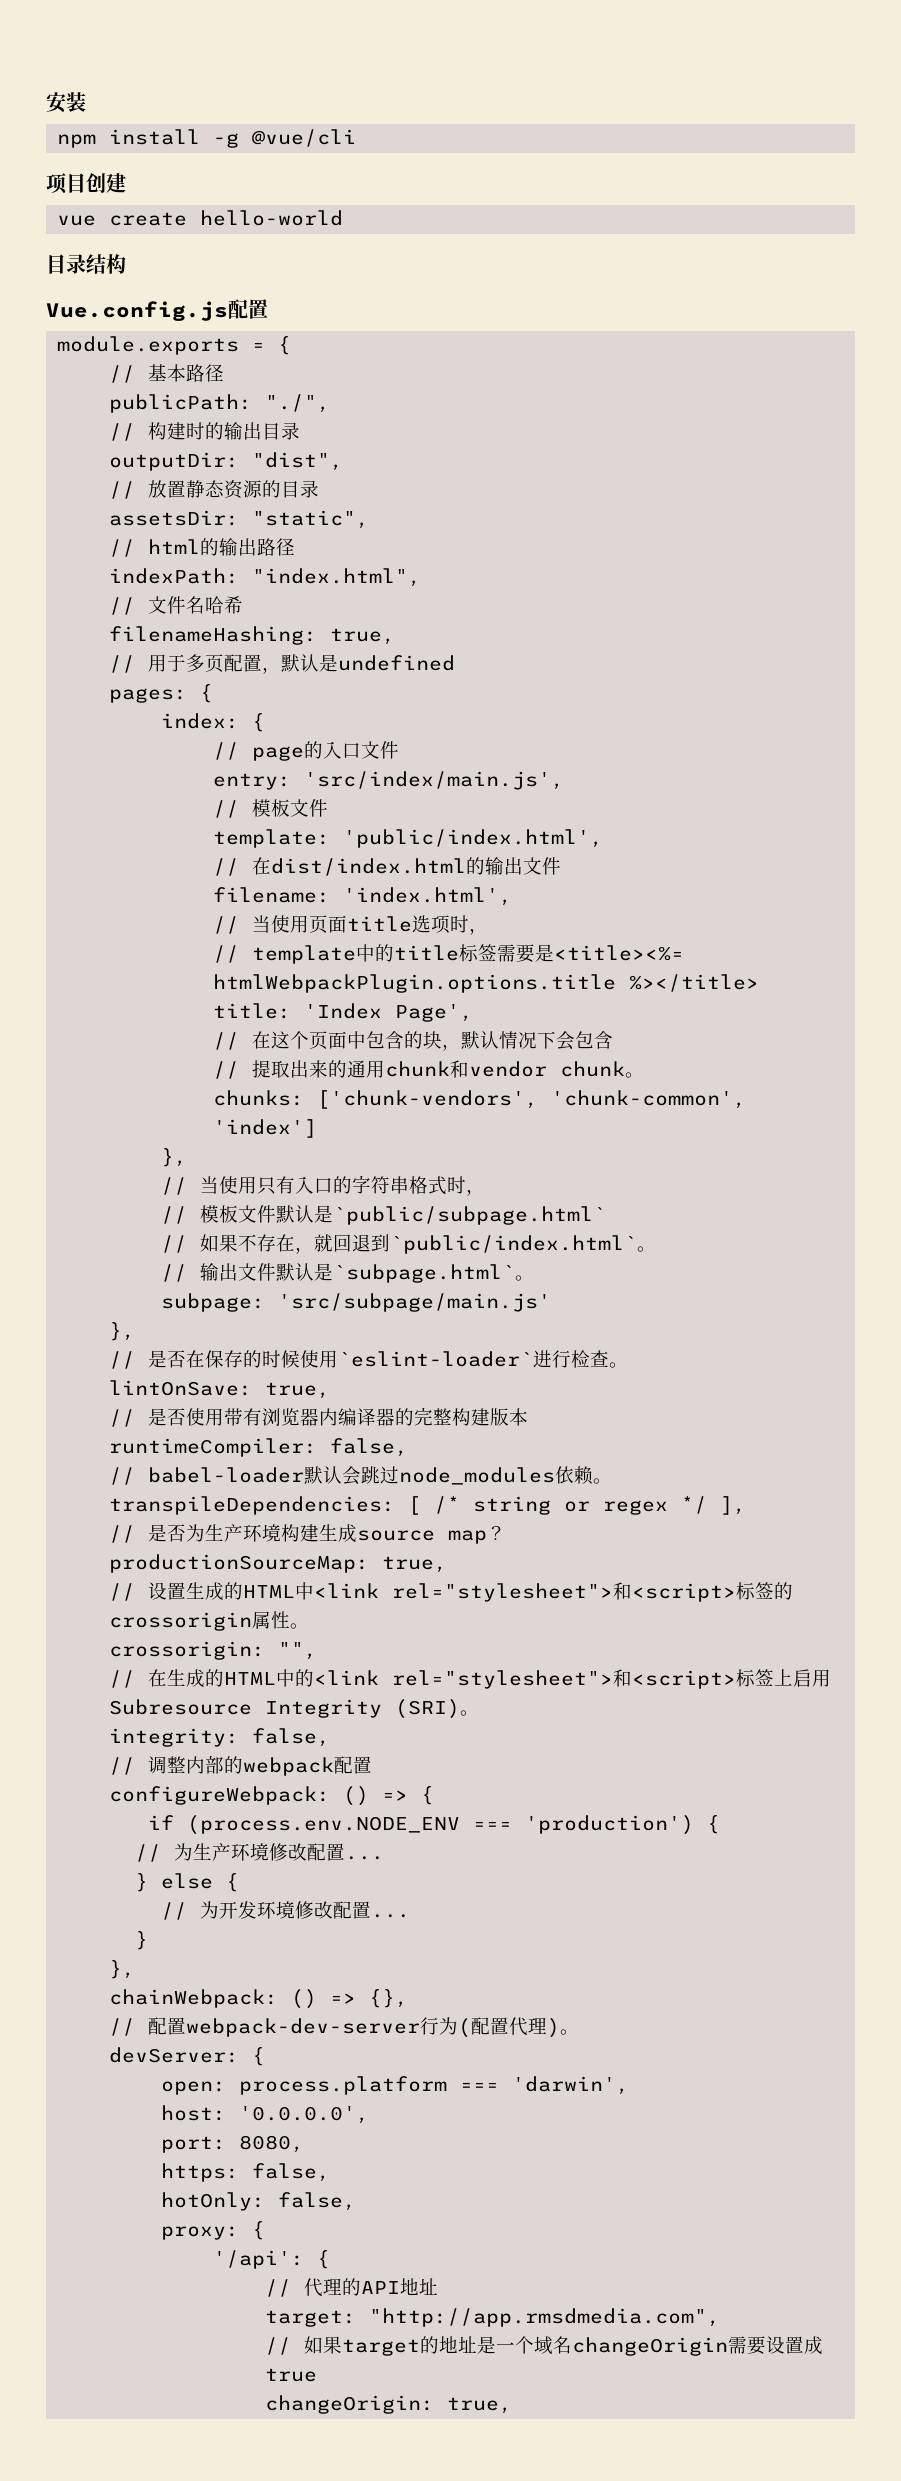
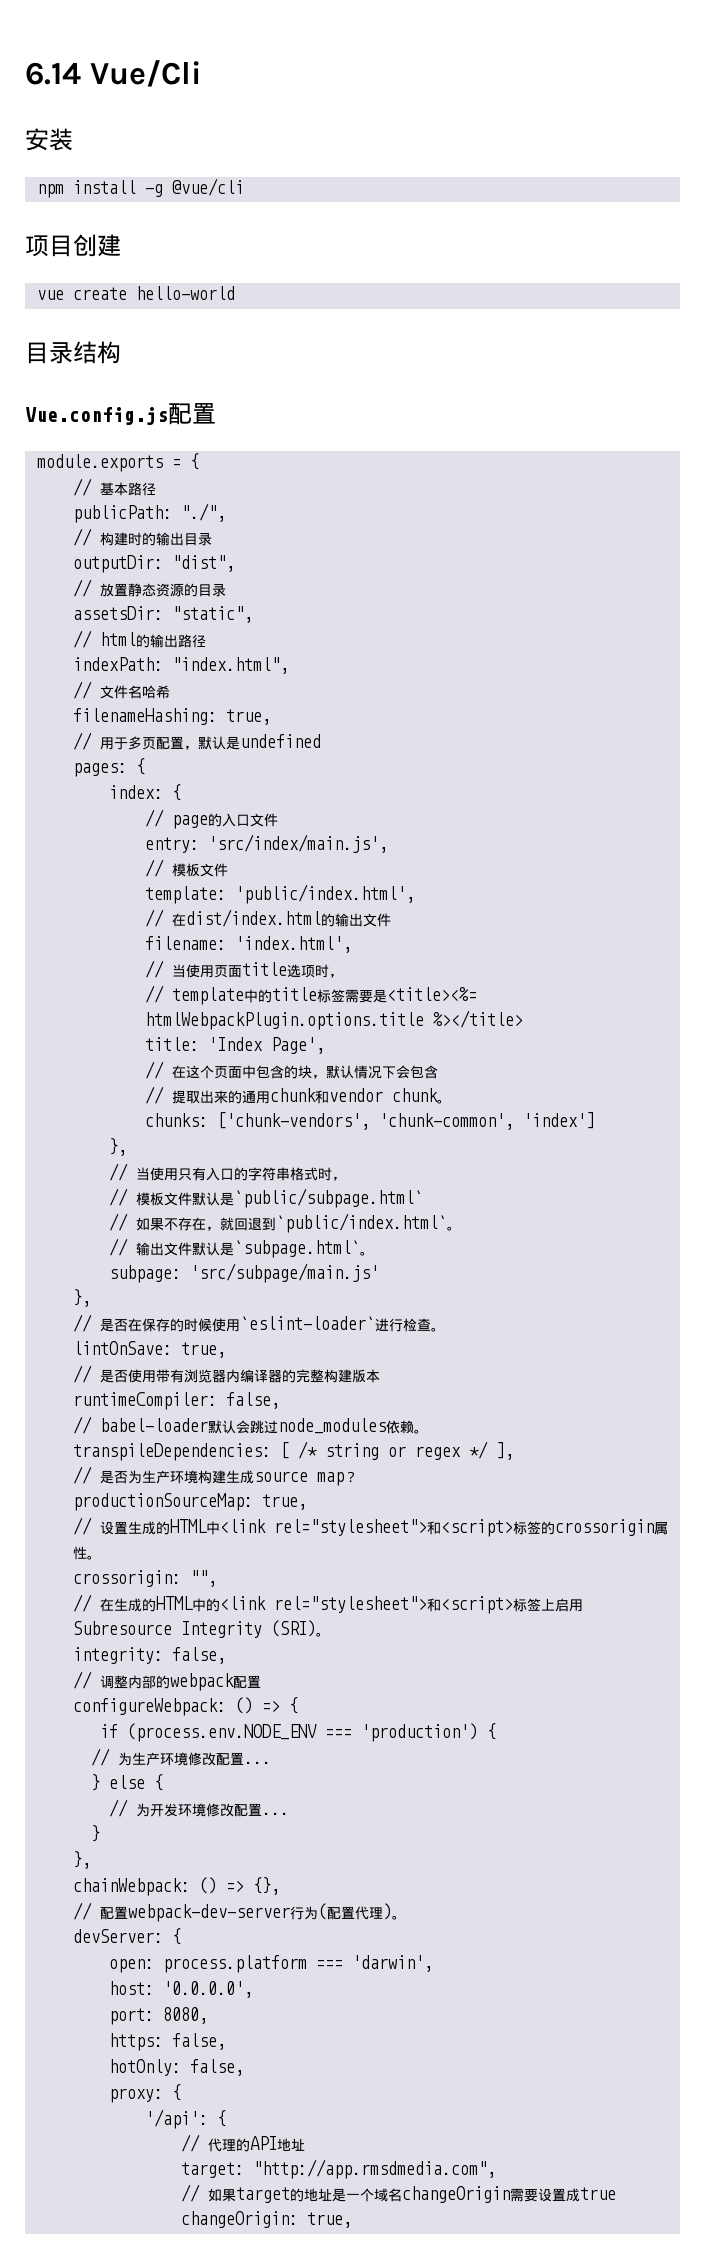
(46, 102) none -> [25,60,202,87] 6.14 Vue/Cli //

